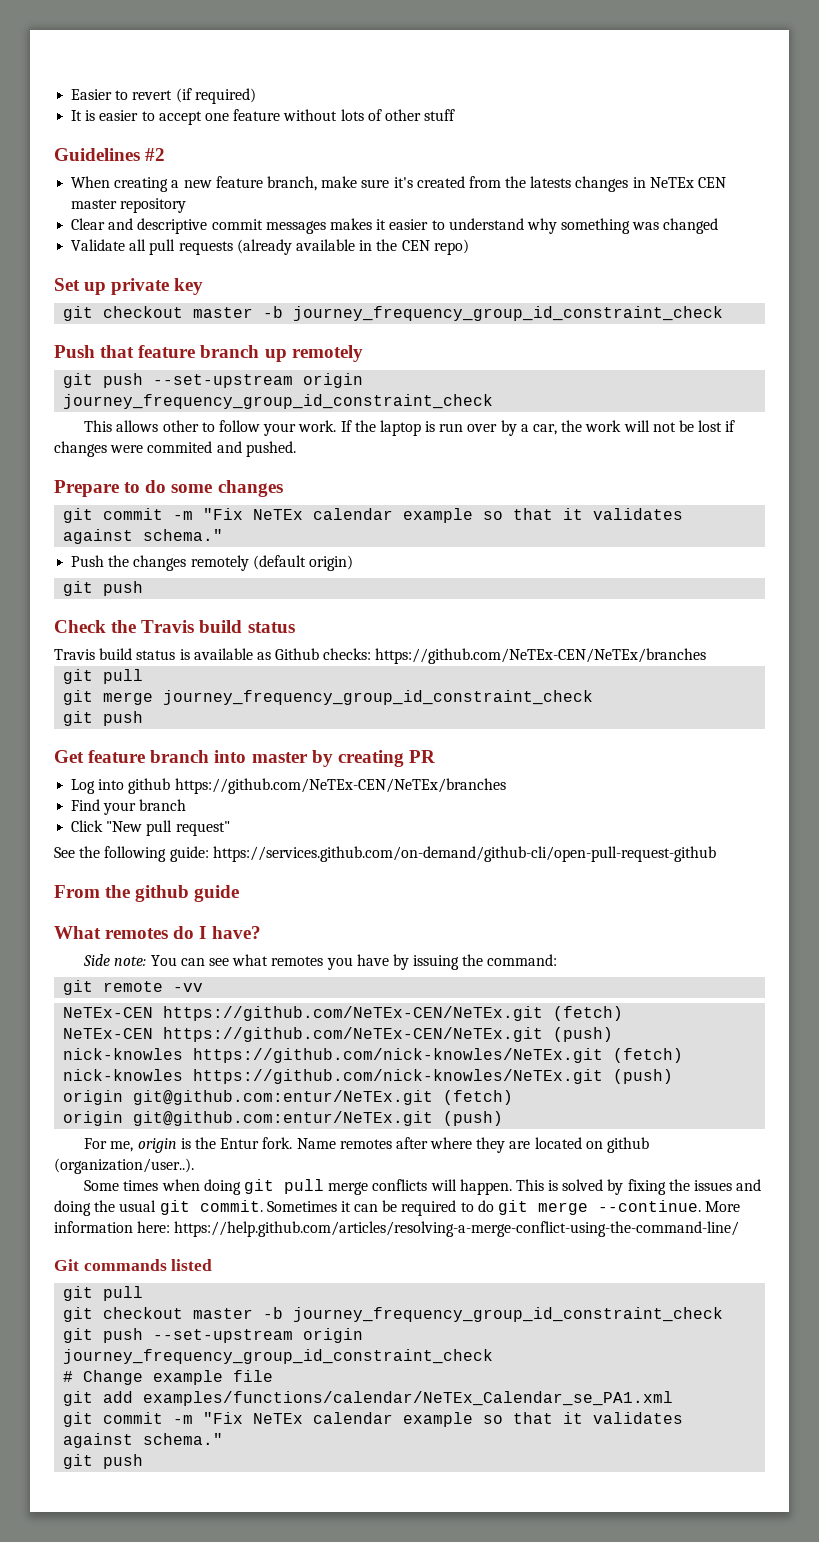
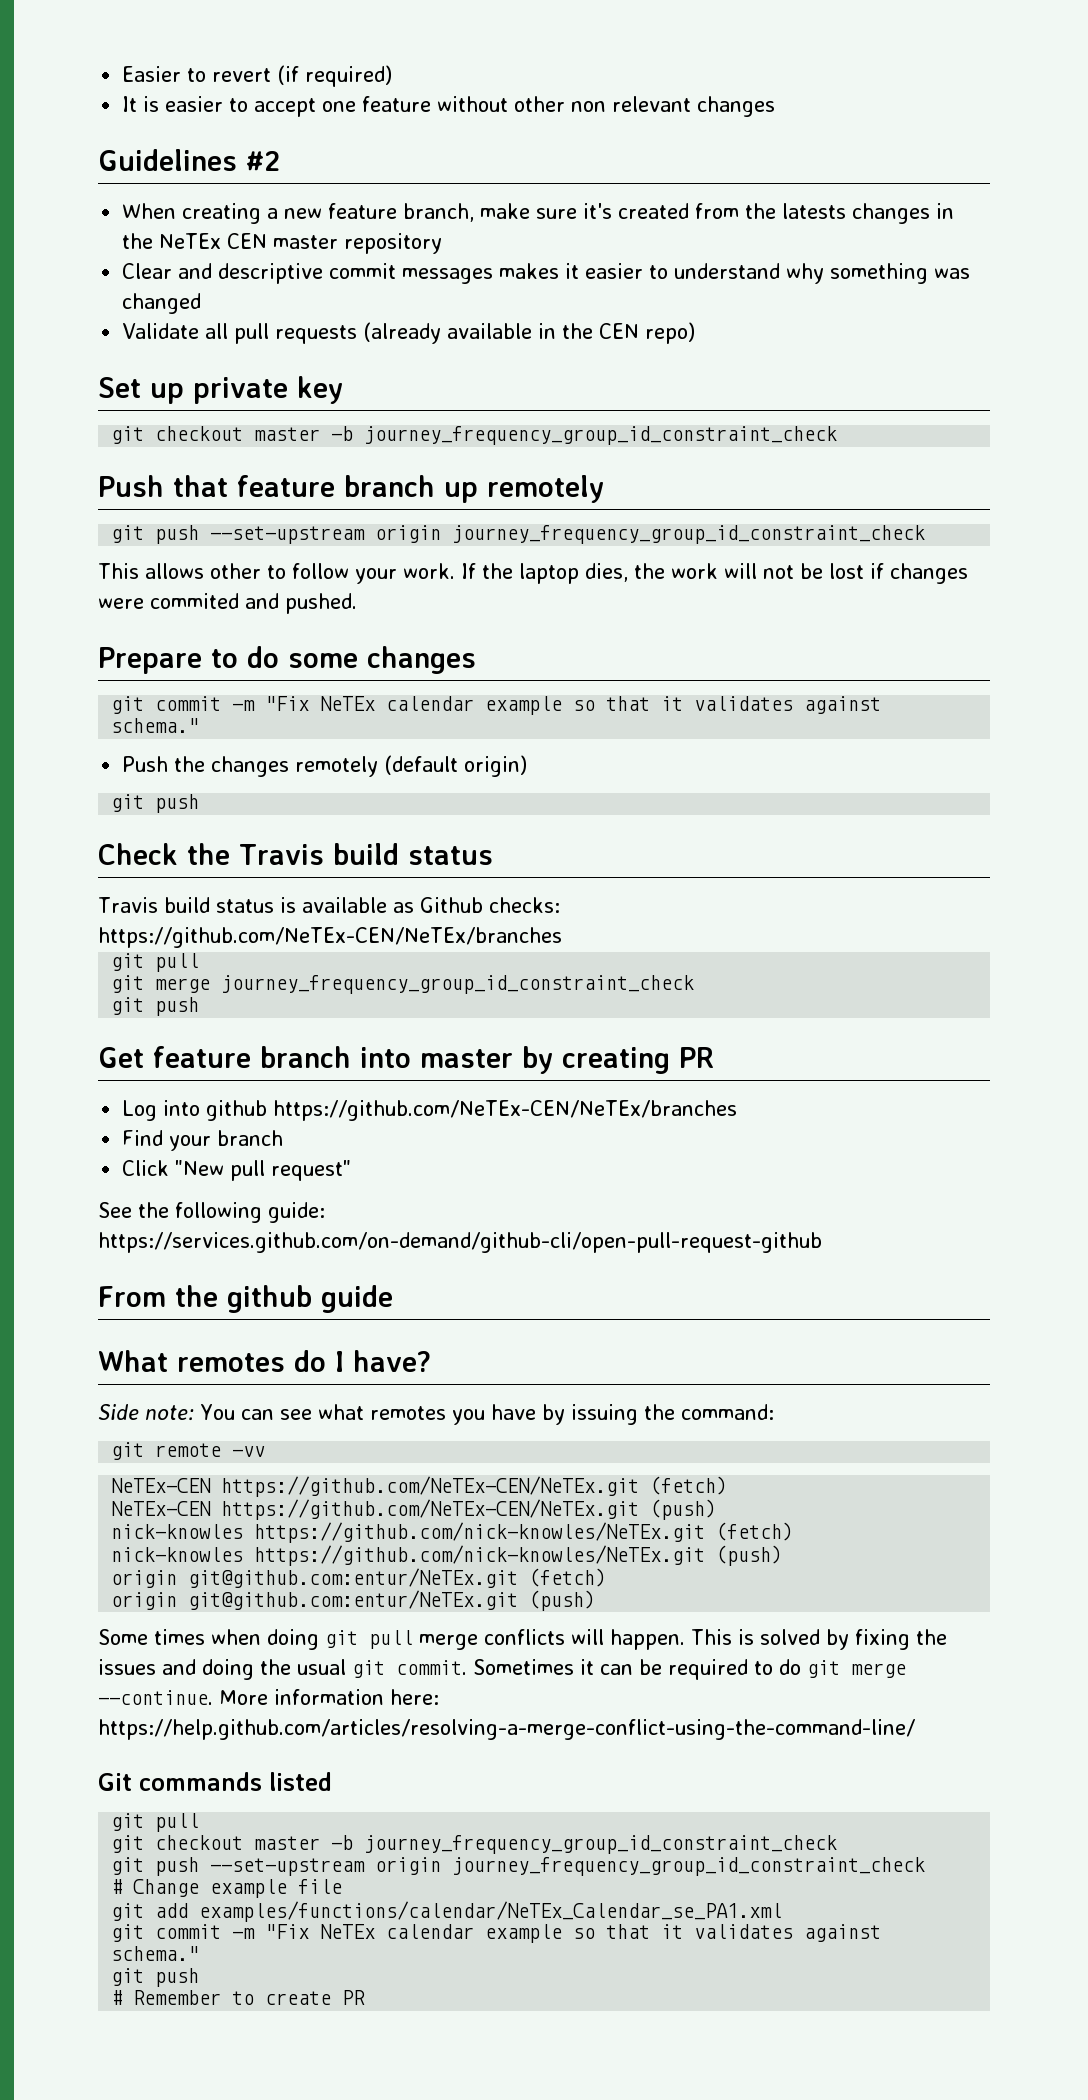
[340,109,456,121] lots of other stuff -> [514,96,776,117] other non relevant changes
(646, 182) none -> [122,233,154,249] the
[425,420,557,436] is run over by a car, -> [585,563,628,582] dies,
[84,1137,649,1153] [54,1158,194,1174] // For me, origin is the Entur fork. Name remotes after where they are located on github (organization/user..). -> (596, 1600) none
(144, 1461) none -> [111,1990,366,2005] // # Remember to create PR

